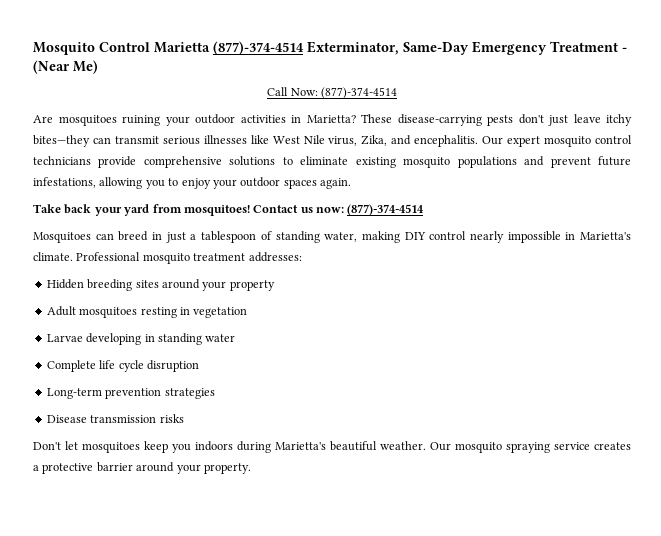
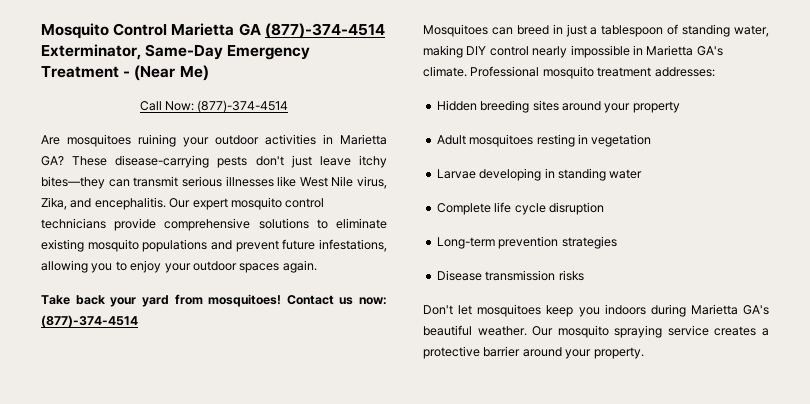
(210, 47) none -> [238,23,261,36] GA
[306,115,356,123] Marietta? -> [340,134,387,145] [41,156,64,166] Marietta GA?
[580,232,631,240] Marietta's -> [646,45,723,56] Marietta GA's
[275,442,326,450] Marietta's -> [690,304,769,315] Marietta GA's

